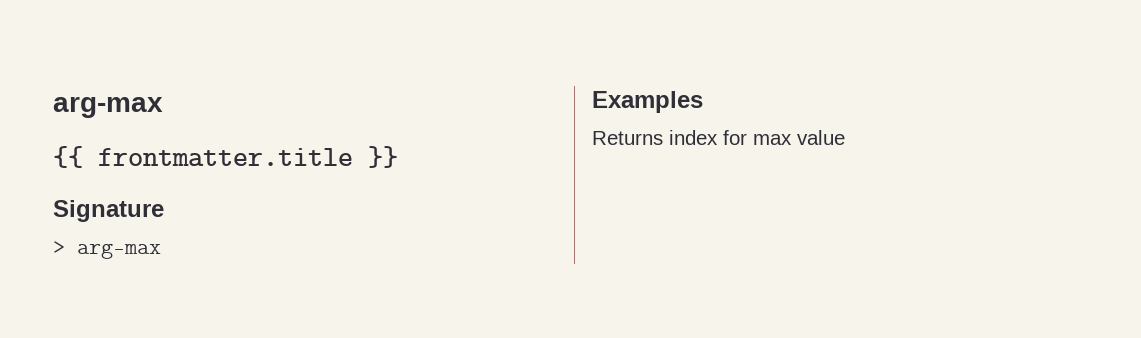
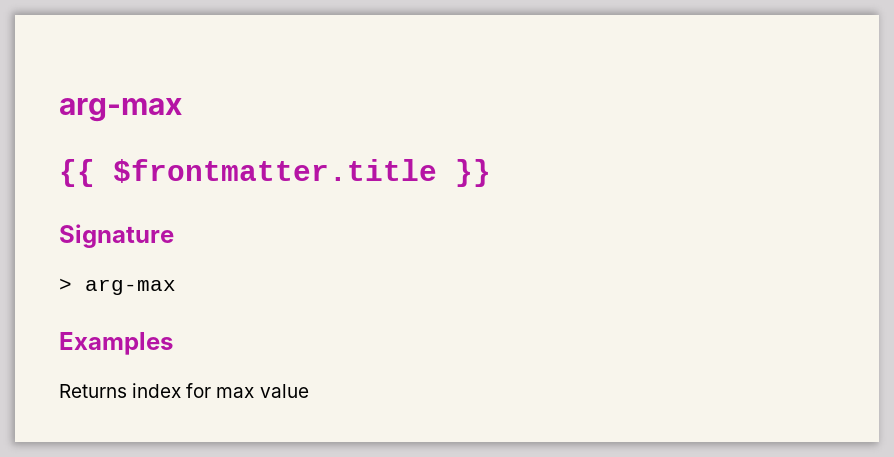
[98,148,353,167] frontmatter.title -> [113,159,437,183] $frontmatter.title

